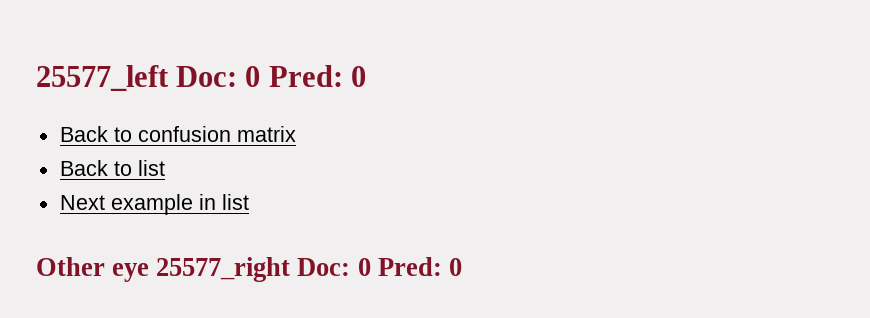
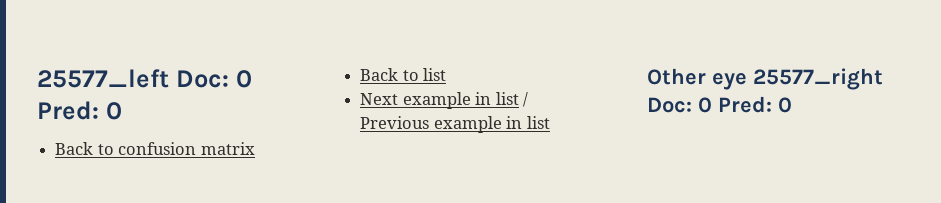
(249, 202) none -> [522,92,528,107] [360,116,550,133] / Previous example in list

